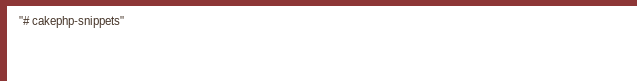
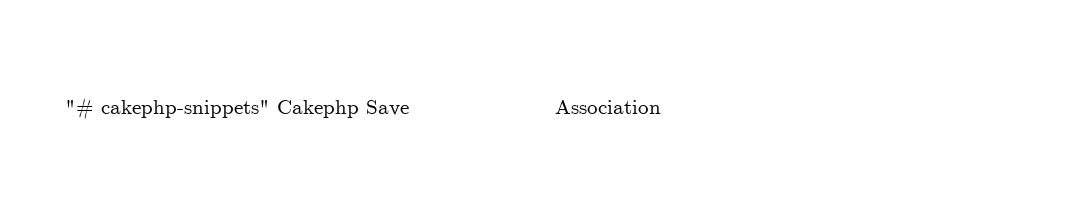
(125, 22) none -> [277,100,661,118] Cakephp Save Association

